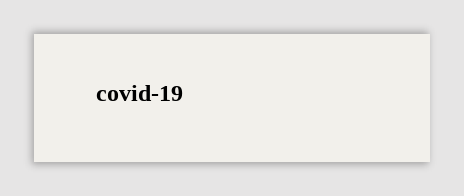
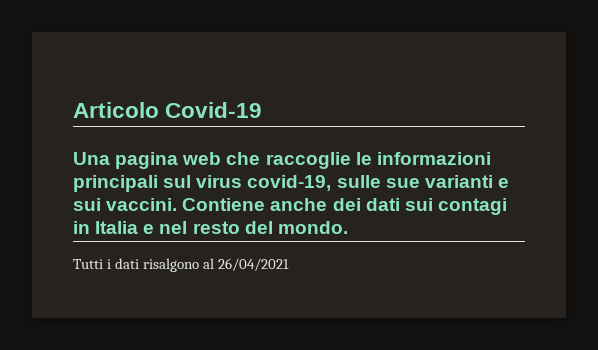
[96,85,183,101] covid-19 -> [73,102,263,118] [73,152,491,169] [73,175,509,192] [73,198,507,215] [73,221,348,234] [73,258,289,272] Articolo Covid-19 // Una pagina web che raccoglie le informazioni principali sul virus covid-19, sulle sue varianti e sui vaccini. Contiene anche dei dati sui contagi in Italia e nel resto del mondo. // Tutti i dati risalgono al 26/04/2021

